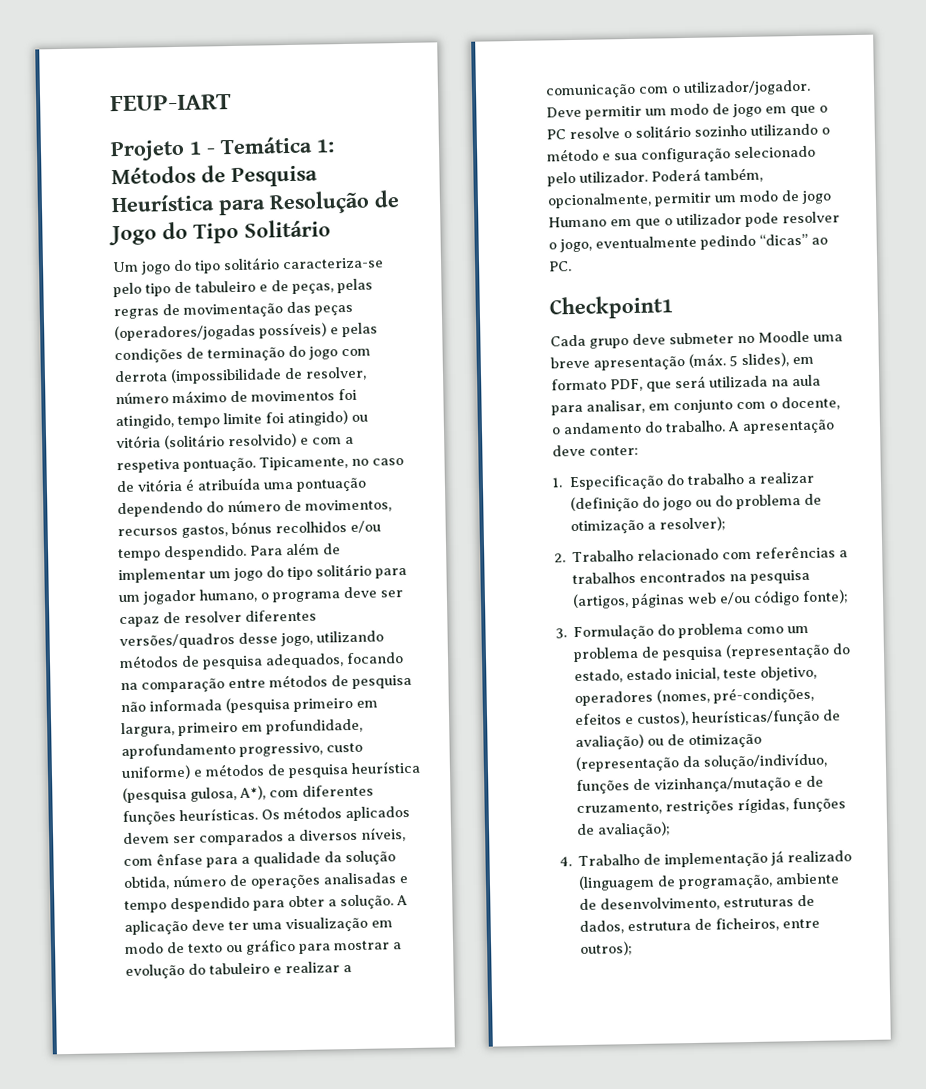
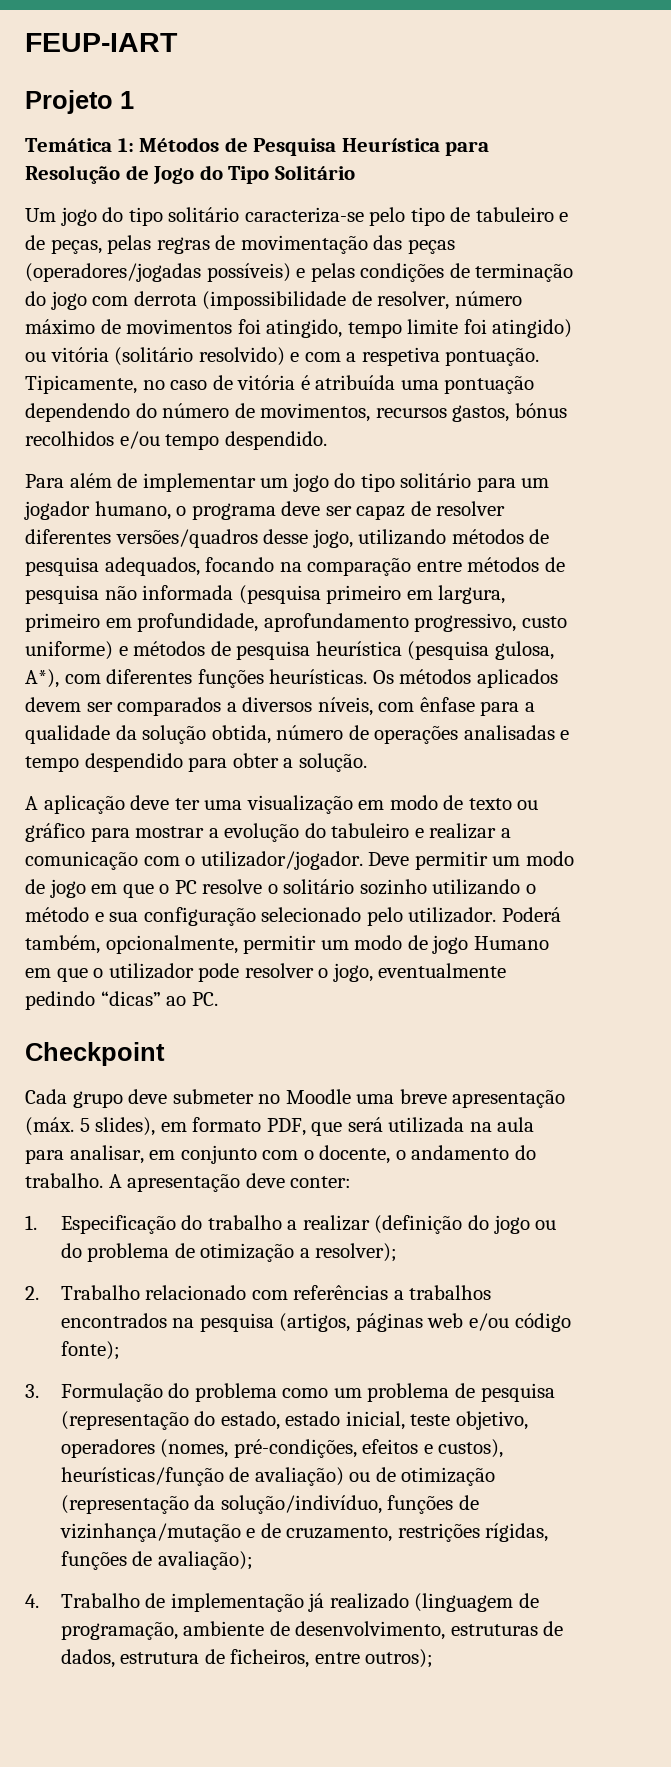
[206,148,216,155] - -> (134, 100) //
(247, 552) none -> (327, 440) //
(394, 902) none -> (367, 762) //
[549,295,674,320] Checkpoint1 -> [25,1042,165,1066] Checkpoint

